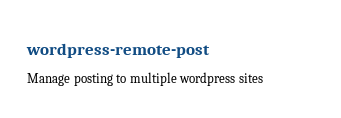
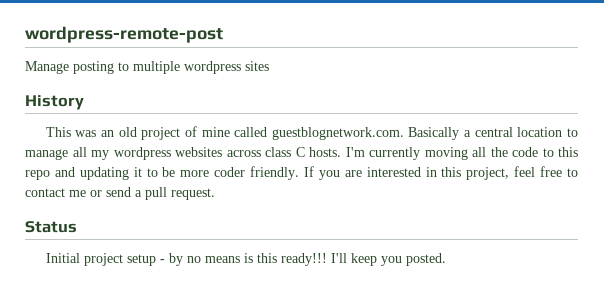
(263, 78) none -> [25,95,84,110] [45,126,578,140] [25,147,578,160] [25,166,579,180] [25,187,215,200] [25,221,77,233] [45,253,446,266] // History // This was an old project of mine called guestblognetwork.com. Basically a central location to manage all my wordpress websites across class C hosts. I'm currently moving all the code to this repo and updating it to be more coder friendly. If you are interested in this project, feel free to contact me or send a pull request. // Status // Initial project setup - by no means is this ready!!! I'll keep you posted.

